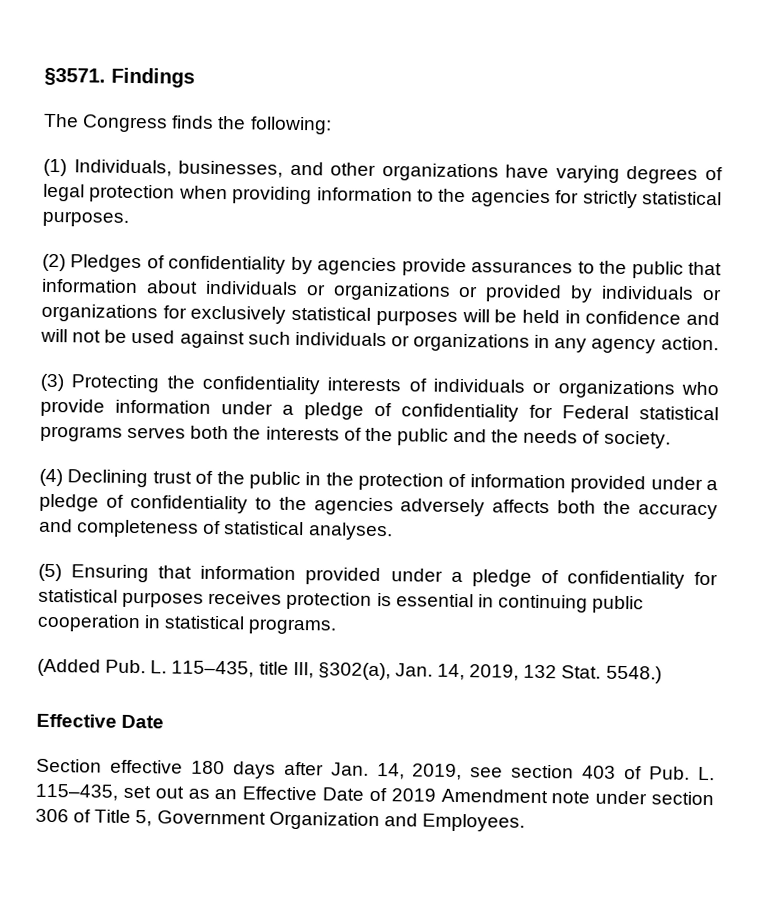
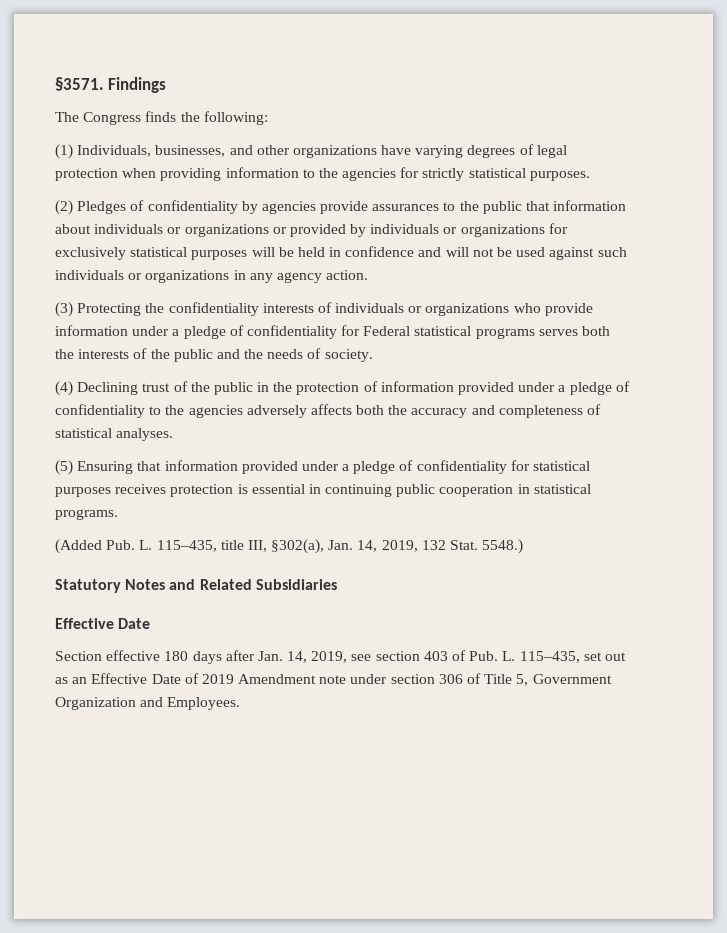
(662, 674) none -> [55,579,337,593] // Statutory Notes and Related Subsidiaries

